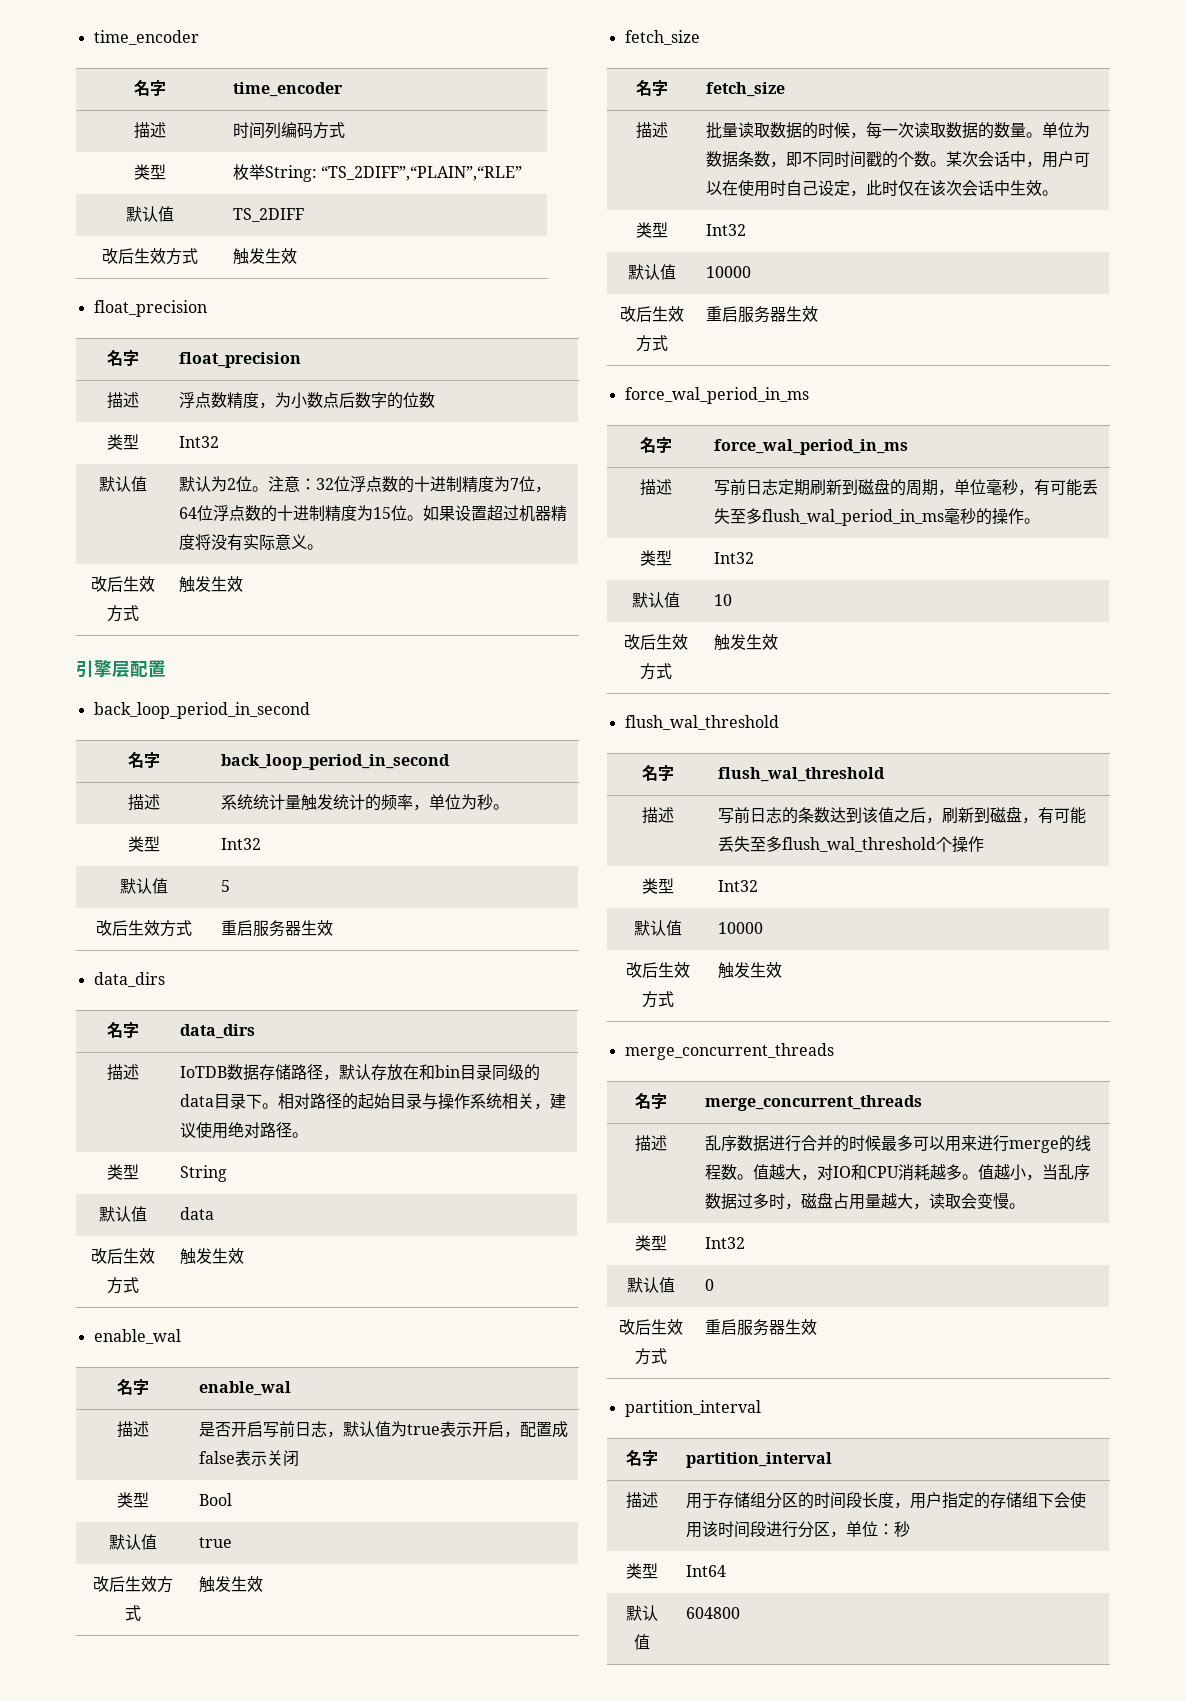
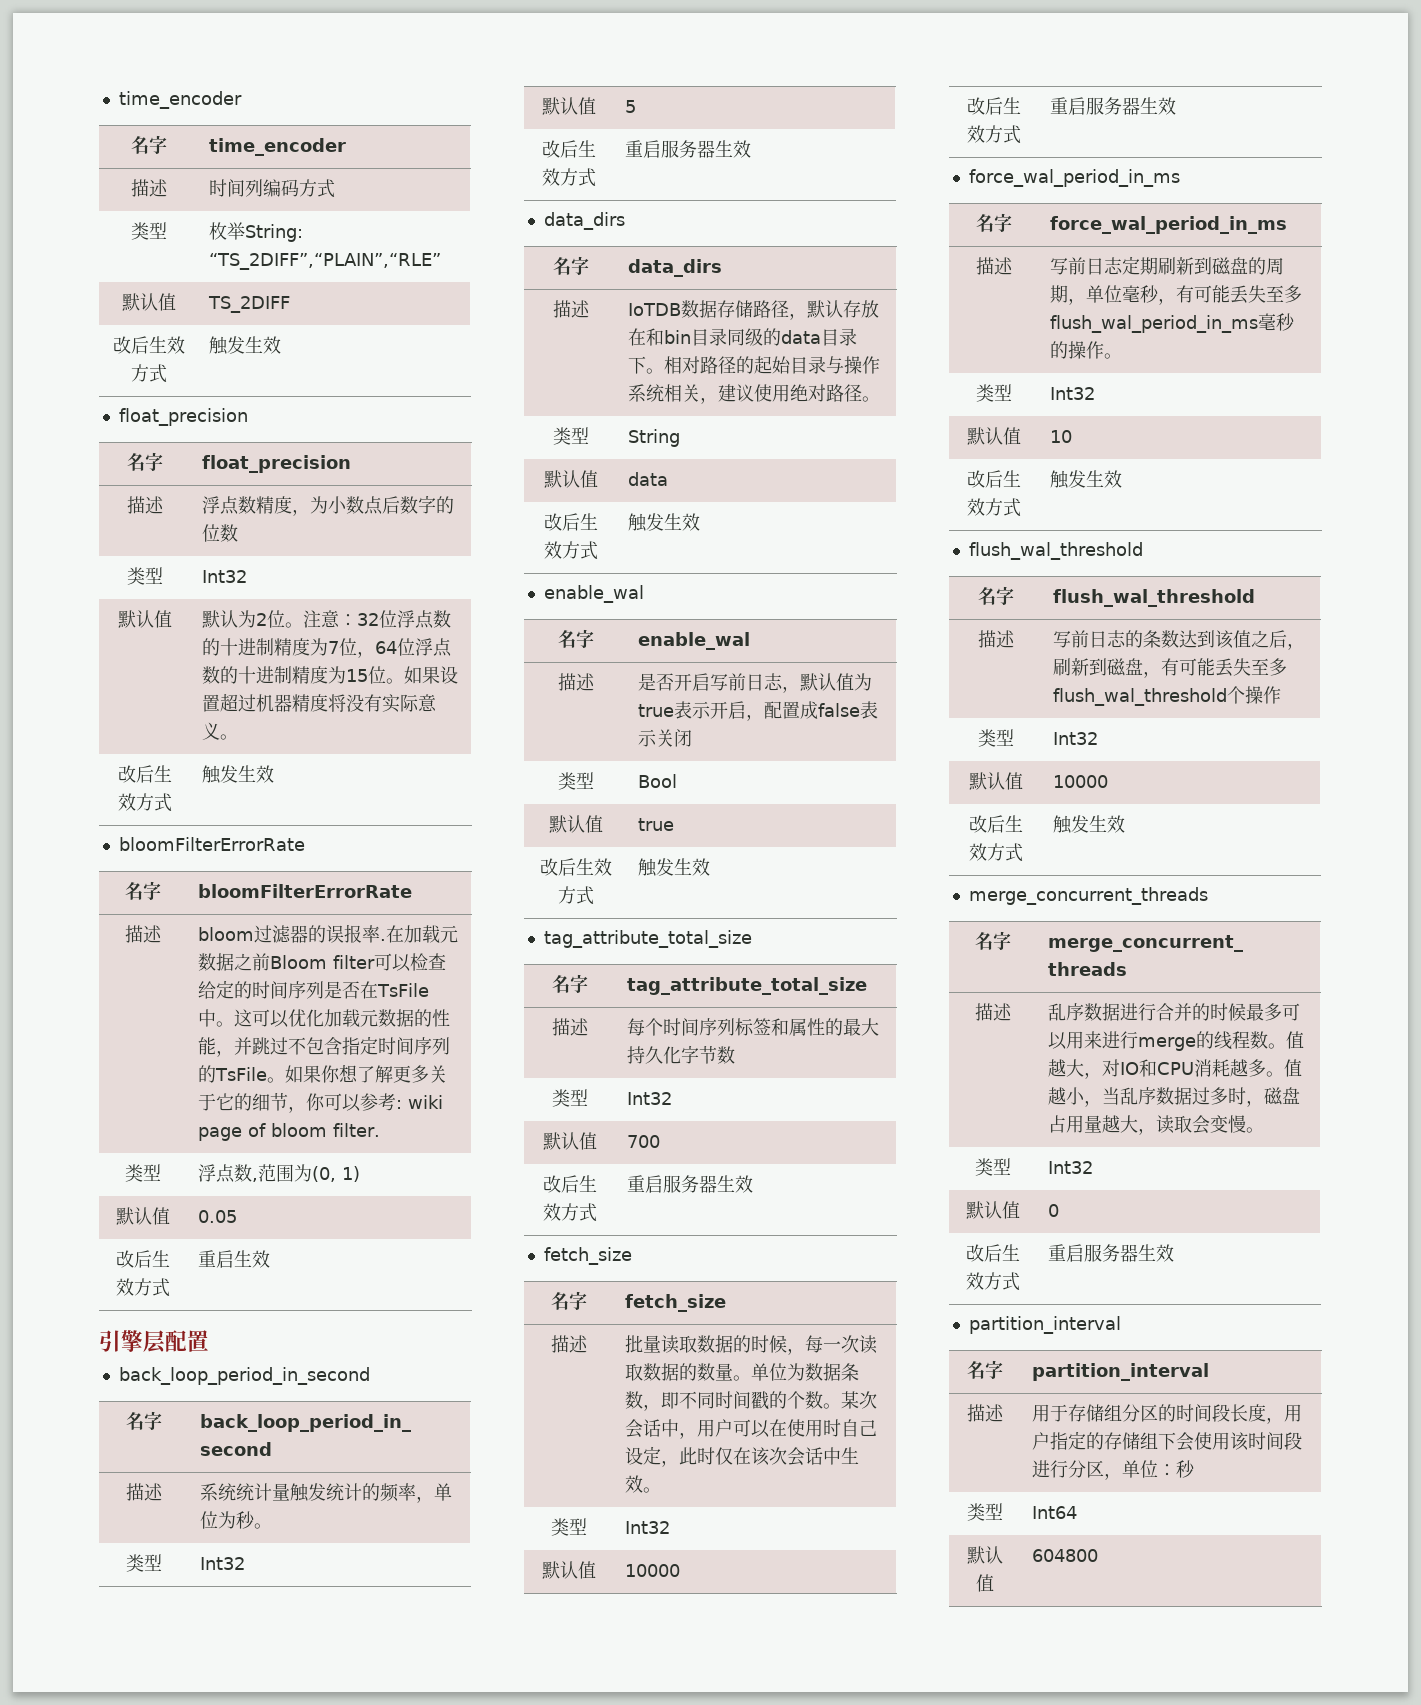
(243, 584) none -> [118,837,305,851] [125,881,161,900] [198,884,413,898] [125,925,162,943] [198,924,459,943] [198,953,447,972] [198,980,430,999] [198,1009,451,1028] [198,1036,451,1057] [198,1064,448,1083] [198,1093,444,1113] [198,1123,381,1141] [125,1164,161,1182] [198,1164,361,1183] [116,1207,170,1225] [198,1210,238,1223] [116,1250,170,1268] [116,1278,170,1297] [198,1250,271,1268] // bloomFilterErrorRate // 名字 | bloomFilterErrorRate // 描述 | bloom过滤器的误报率.在加载元数据之前Bloom filter可以检查给定的时间序列是否在TsFile中。这可以优化加载元数据的性能，并跳过不包含指定时间序列的TsFile。如果你想了解更多关于它的细节，你可以参考: wiki page of bloom filter. // 类型 | 浮点数,范围为(0, 1) // 默认值 | 0.05 // 改后生效方式 | 重启生效
(263, 1584) none -> [543,930,752,948] [552,974,588,993] [627,977,868,995] [552,1018,589,1036] [627,1018,880,1036] [627,1045,736,1064] [552,1089,588,1107] [627,1092,673,1105] [543,1132,597,1150] [627,1135,661,1148] [543,1175,597,1193] [543,1203,597,1222] [627,1175,754,1193] // tag_attribute_total_size // 名字 | tag_attribute_total_size // 描述 | 每个时间序列标签和属性的最大持久化字节数 // 类型 | Int32 // 默认值 | 700 // 改后生效方式 | 重启服务器生效

